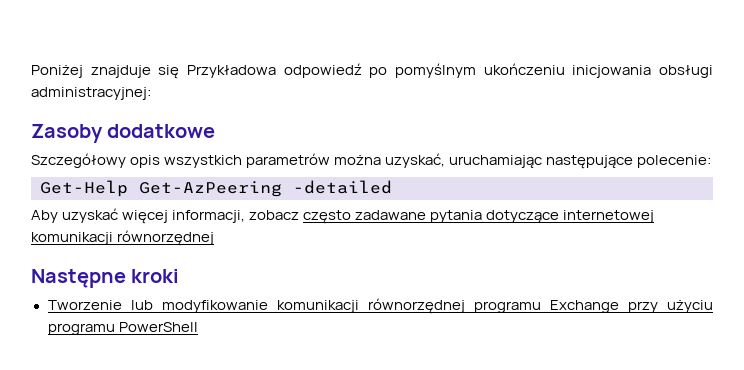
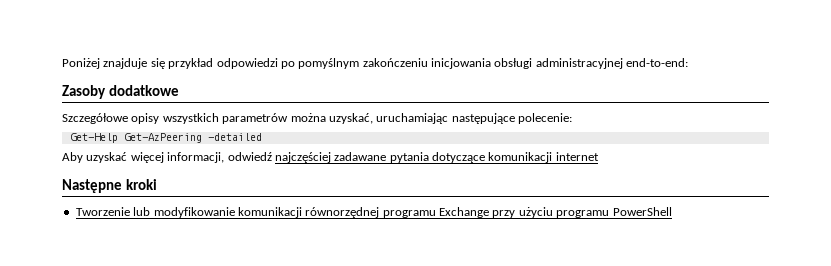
[187,63,362,78] Przykładowa odpowiedź -> [168,58,278,69] przykład odpowiedzi
[483,63,565,75] ukończeniu -> [362,58,428,67] zakończeniu
[31,87,151,100] administracyjnej: -> [535,58,689,69] administracyjnej end-to-end:
[31,153,161,168] Szczegółowy opis -> [62,113,160,124] Szczegółowe opisy
[249,210,352,224] zobacz często -> [227,152,331,163] odwiedź najczęściej
[563,210,655,223] [31,230,215,246] internetowej komunikacji równorzędnej -> [488,152,599,163] komunikacji internet

